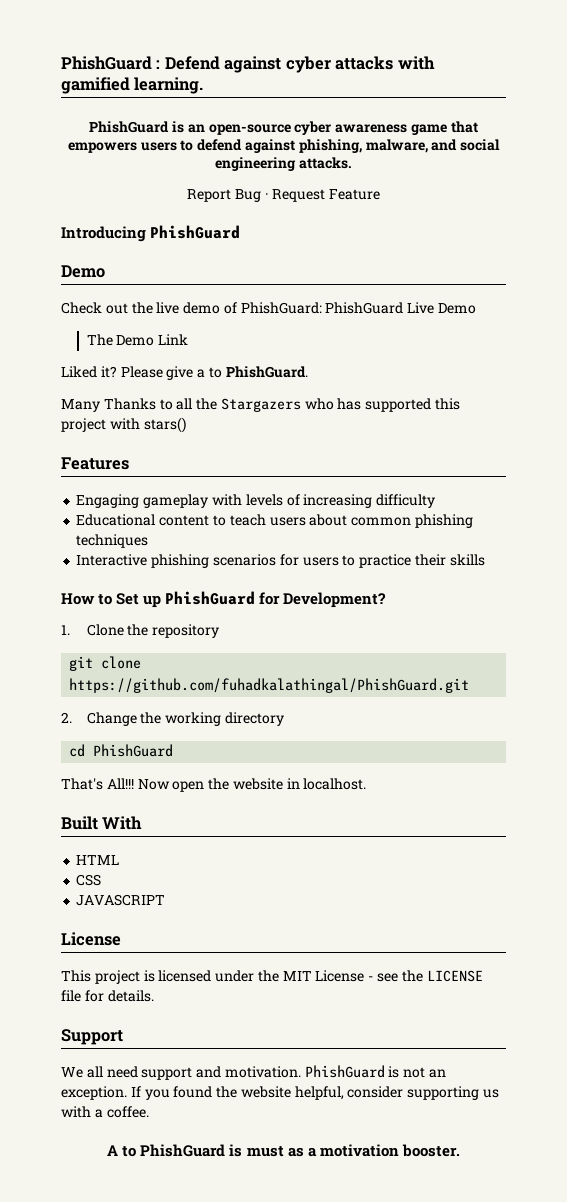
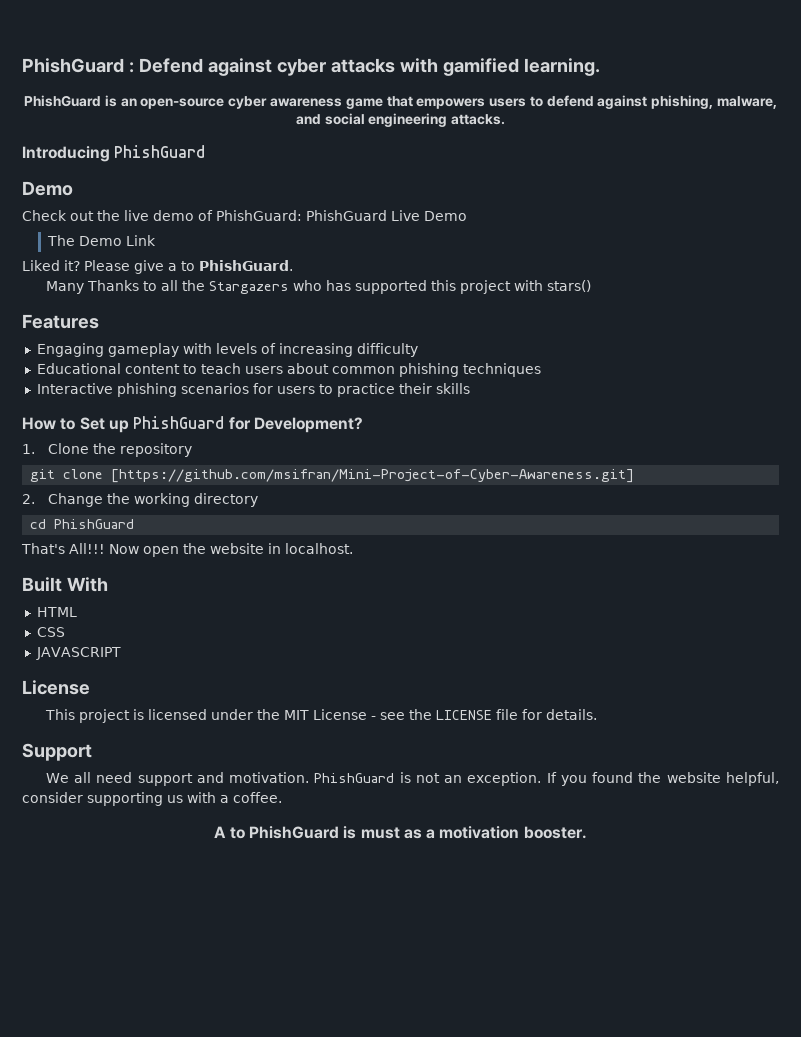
[186,189,381,202] // Report Bug · Request Feature -> (506, 119) none
[69,678,470,693] https://github.com/fuhadkalathingal/PhishGuard.git -> [111,469,635,483] [https://github.com/msifran/Mini-Project-of-Cyber-Awareness.git]

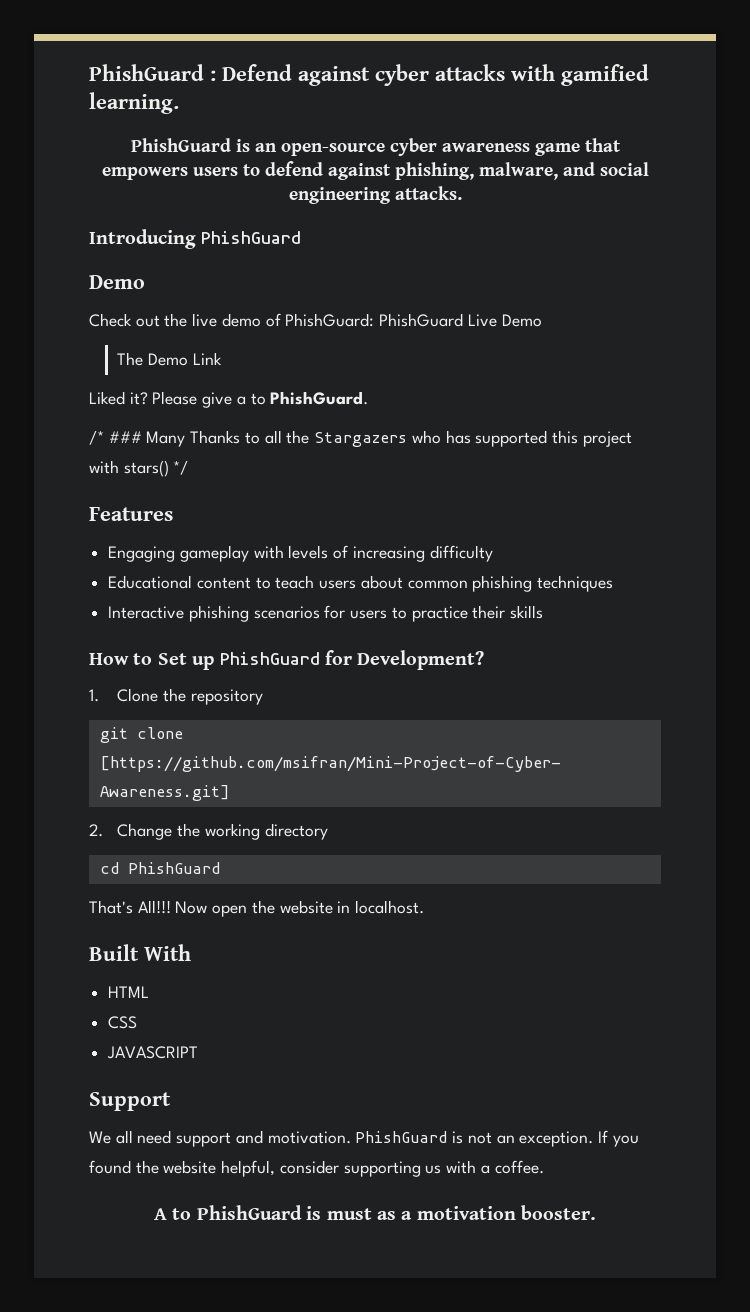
(293, 265) none -> [89,430,142,445] /* ###
(591, 286) none -> [173,460,189,475] */
[22,680,90,695] [44,709,597,723] // License // This project is licensed under the MIT License - see the LICENSE file for details. -> (199, 1052) none

